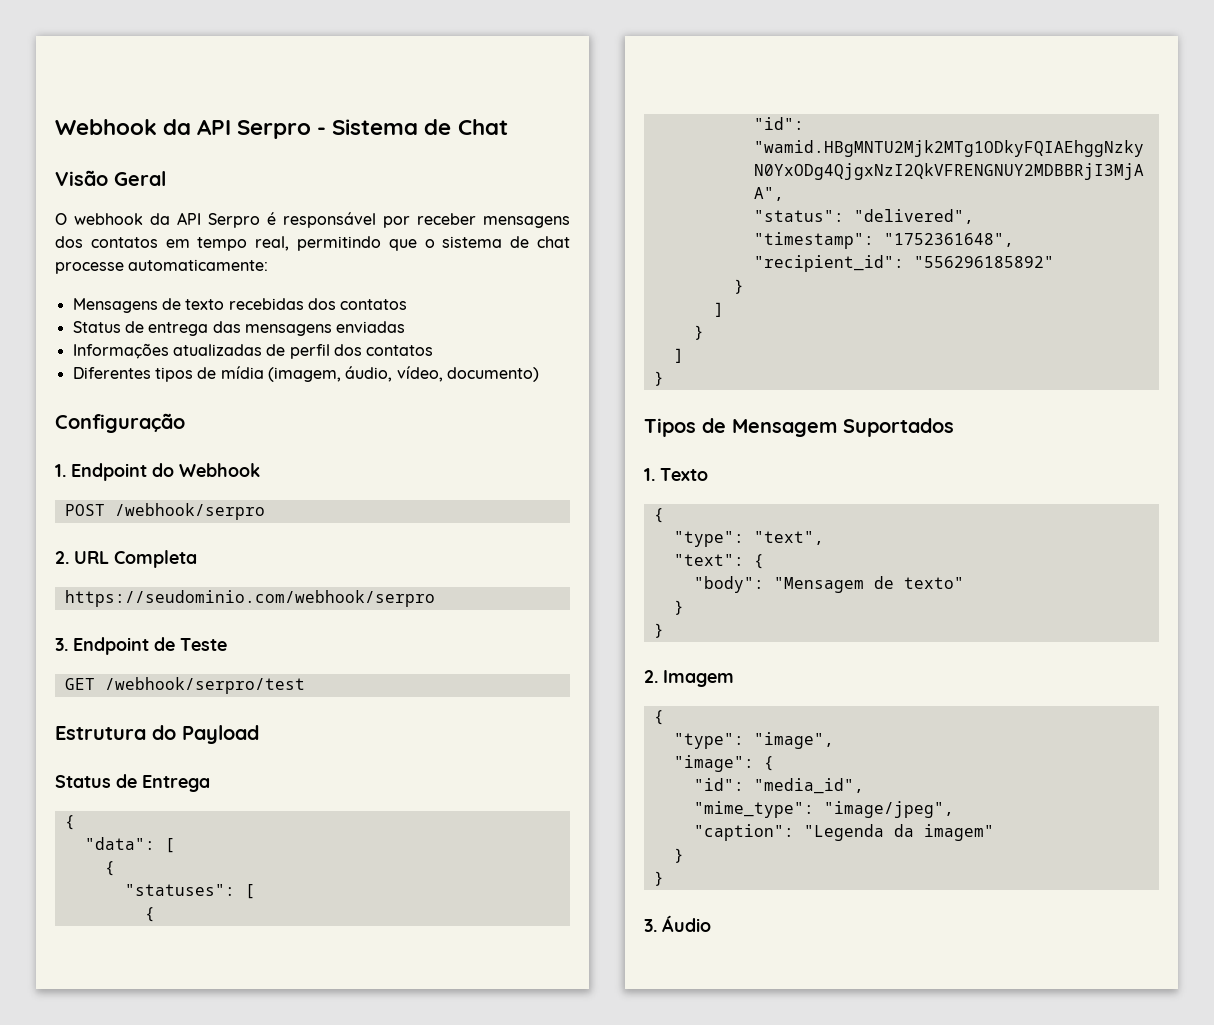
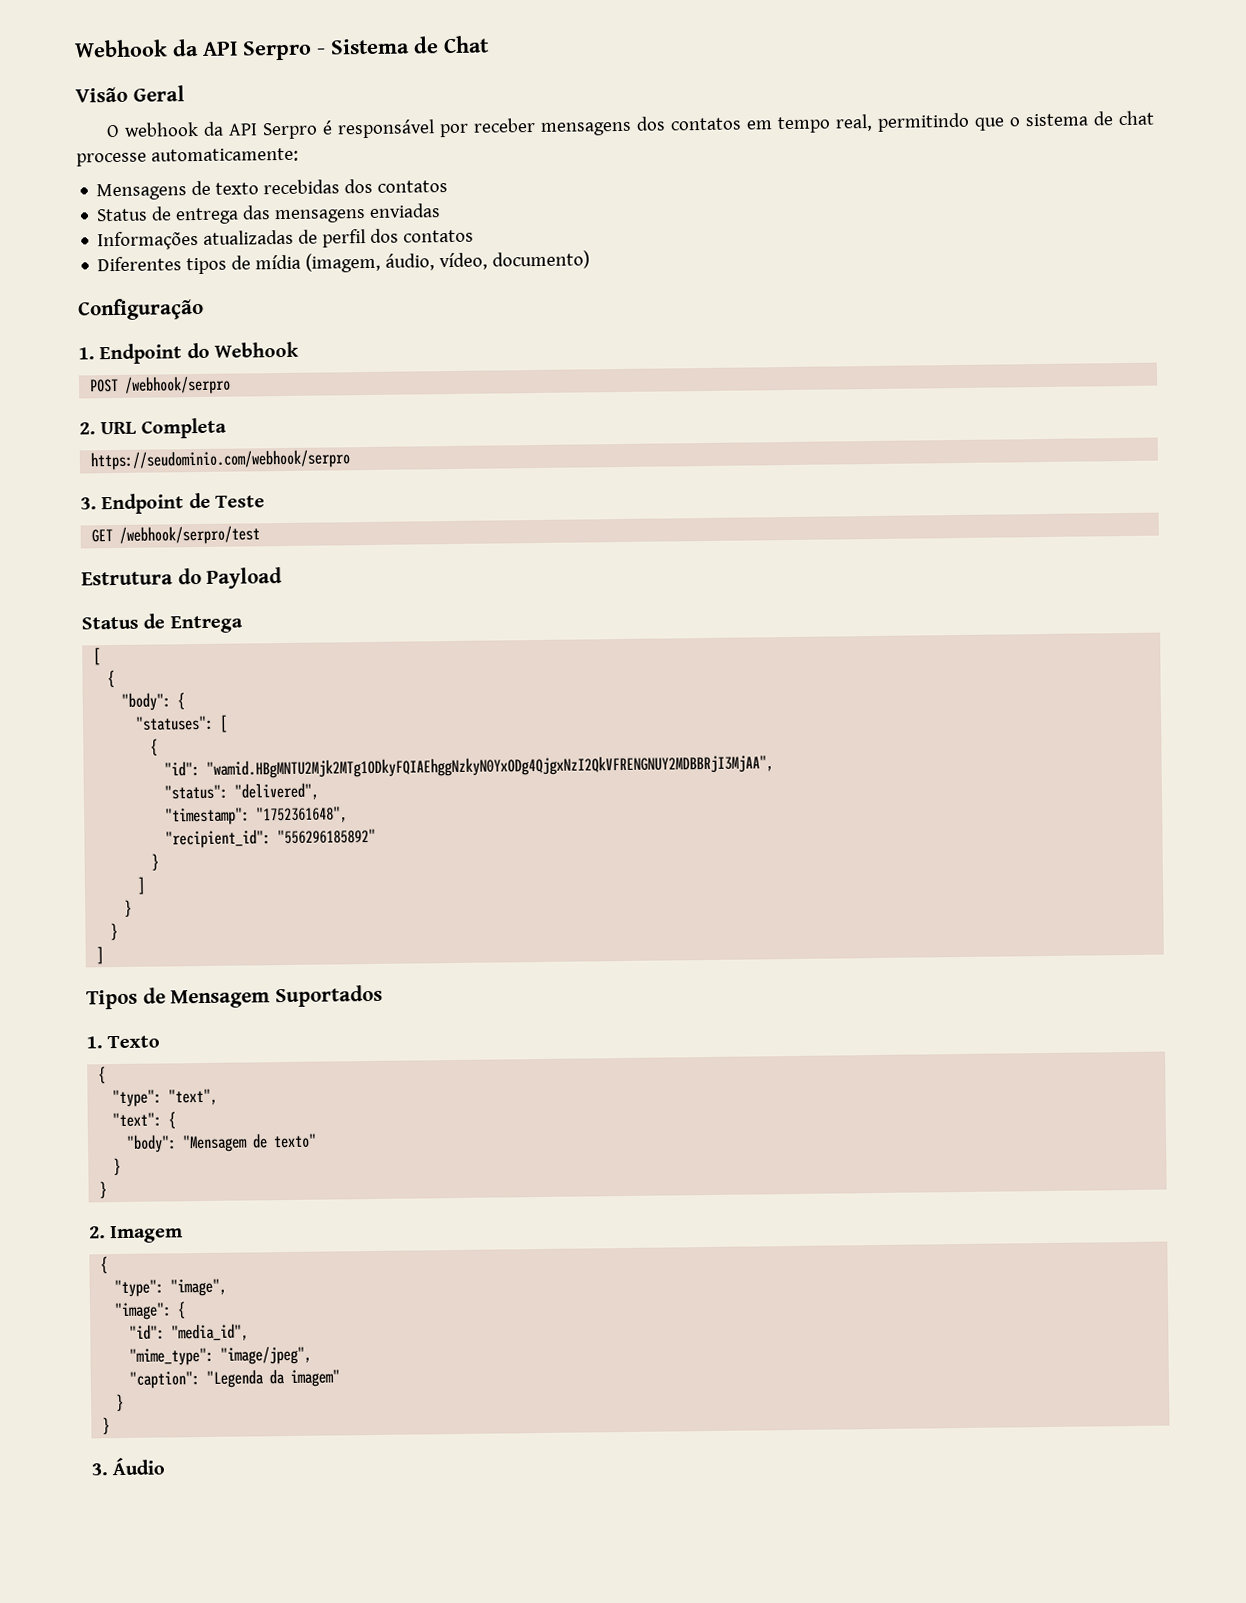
[64,815,75,830] [84,837,175,853] // { // "data": [ // -> [93,647,102,666] [107,670,116,688] [121,692,172,711] // [ // { // "body":
[673,348,684,363] [653,371,664,386] // ] // } -> [110,922,119,941] [96,946,105,965] // } // ]

